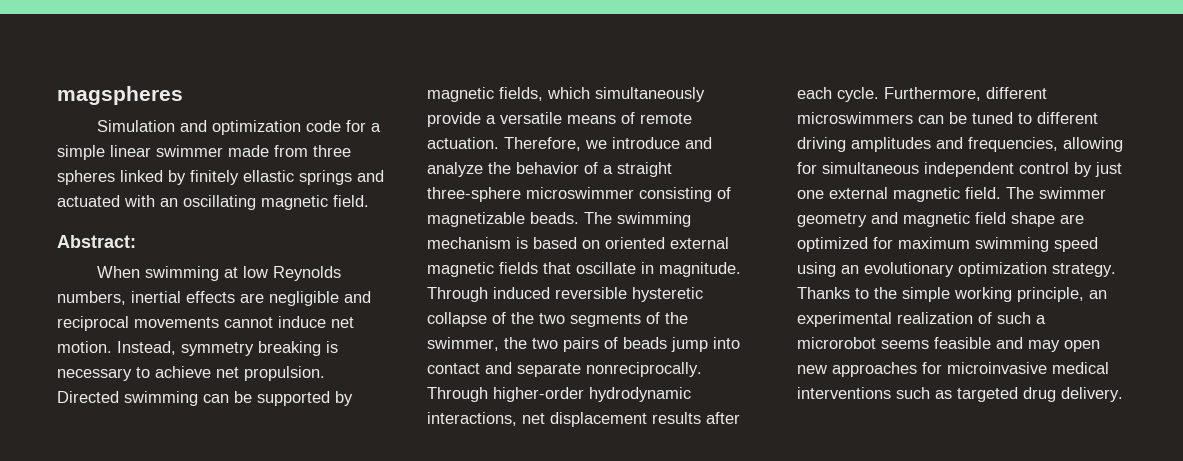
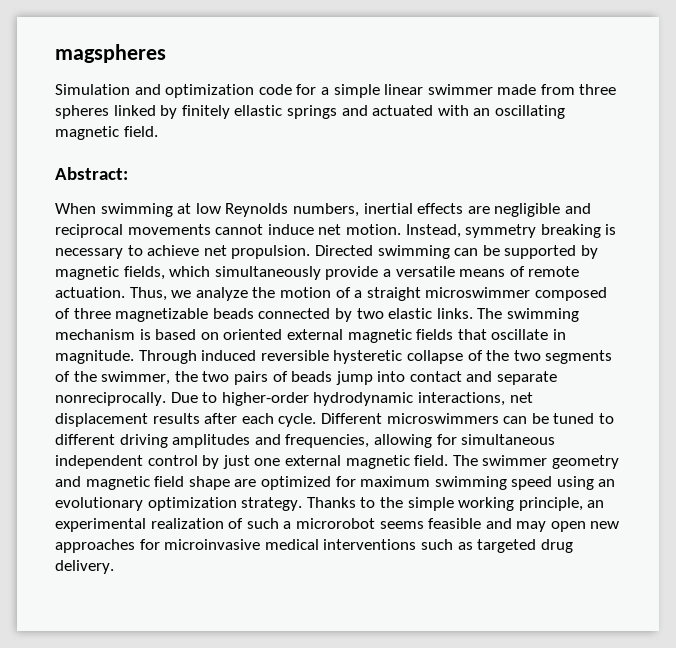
[504,137,712,151] Therefore, we introduce and -> [129,287,192,301] Thus, we
[516,162,579,174] behavior -> [279,287,331,298] motion
[427,187,731,202] [427,212,579,227] three-sphere microswimmer consisting of magnetizable beads. -> [425,287,607,301] [55,308,473,322] microswimmer composed of three magnetizable beads connected by two elastic links.
[427,387,488,402] Through -> [170,392,218,403] Due to
[884,87,1047,101] Furthermore, different -> [320,413,382,424] Different

